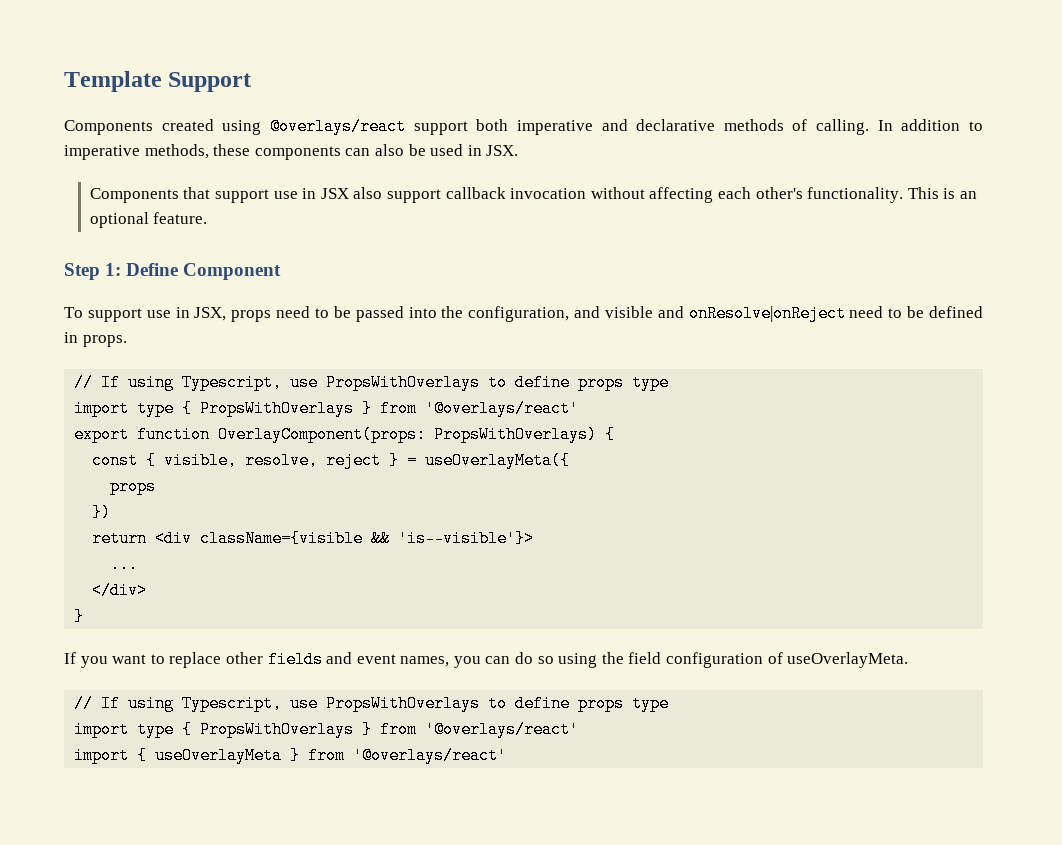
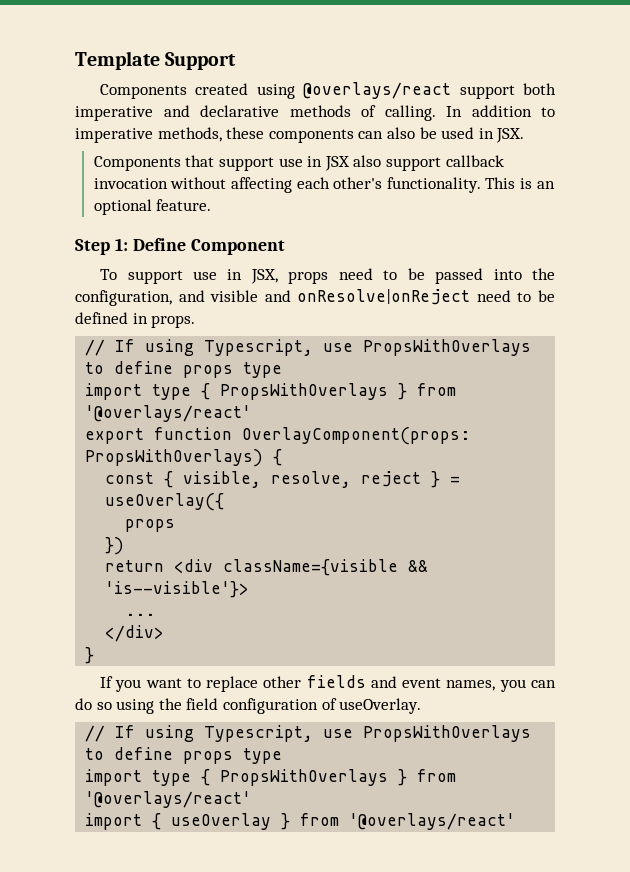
[425,452,571,469] useOverlayMeta({ -> [105,493,225,511] useOverlay({
[787,652,909,668] useOverlayMeta. -> [339,698,422,714] useOverlay.
[155,747,283,764] useOverlayMeta -> [171,813,272,830] useOverlay

